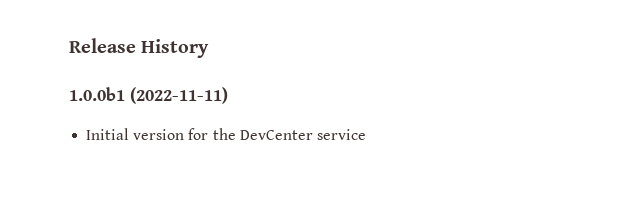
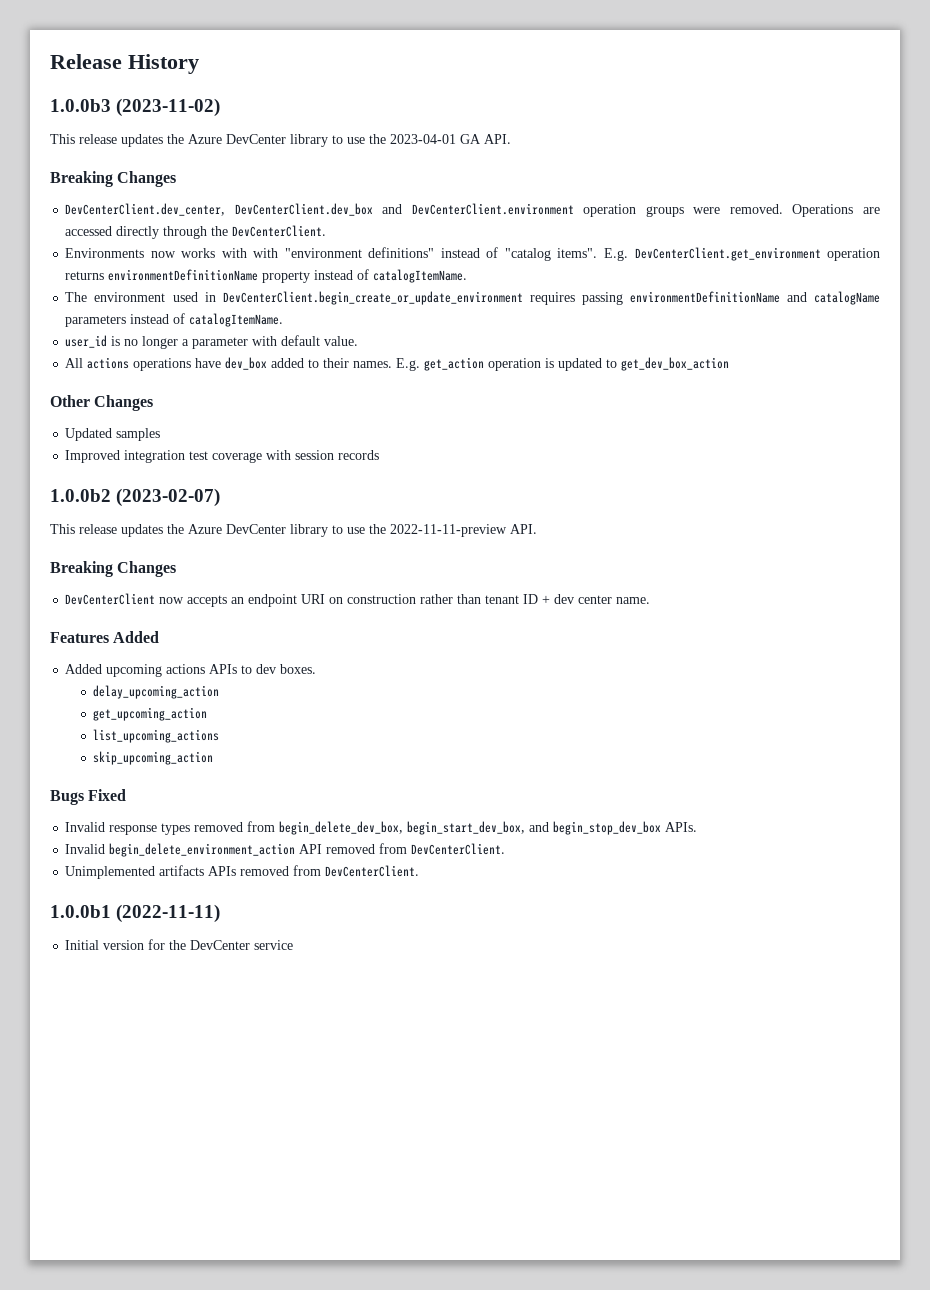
(210, 48) none -> [50,98,221,117] [50,134,511,147] [50,171,177,187] [65,203,880,217] [65,225,327,239] [65,247,880,261] [65,269,468,283] [65,291,881,305] [65,313,284,327] [65,335,359,349] [65,357,730,371] [50,395,154,411] [65,428,161,441] [65,450,380,463] [50,488,221,507] [50,524,537,537] [50,561,177,577] [65,593,651,607] [50,631,160,643] [65,664,317,677] [93,685,220,699] [93,707,208,721] [93,729,220,743] [93,751,214,765] [50,789,127,805] [65,821,698,835] [65,843,506,857] [65,865,420,879] // 1.0.0b3 (2023-11-02) // This release updates the Azure DevCenter library to use the 2023-04-01 GA API. // Breaking Changes // DevCenterClient.dev_center, DevCenterClient.dev_box and DevCenterClient.environment operation groups were removed. Operations are accessed directly through the DevCenterClient. // Environments now works with with "environment definitions" instead of "catalog items". E.g. DevCenterClient.get_environment operation returns environmentDefinitionName property instead of catalogItemName. // The environment used in DevCenterClient.begin_create_or_update_environment requires passing environmentDefinitionName and catalogName parameters instead of catalogItemName. // user_id is no longer a parameter with default value. // All actions operations have dev_box added to their names. E.g. get_action operation is updated to get_dev_box_action // Other Changes // Updated samples // Improved integration test coverage with session records // 1.0.0b2 (2023-02-07) // This release updates the Azure DevCenter library to use the 2022-11-11-preview API. // Breaking Changes // DevCenterClient now accepts an endpoint URI on construction rather than tenant ID + dev center name. // Features Added // Added upcoming actions APIs to dev boxes. // delay_upcoming_action // get_upcoming_action // list_upcoming_actions // skip_upcoming_action // Bugs Fixed // Invalid response types removed from begin_delete_dev_box, begin_start_dev_box, and begin_stop_dev_box APIs. // Invalid begin_delete_environment_action API removed from DevCenterClient. // Unimplemented artifacts APIs removed from DevCenterClient.

